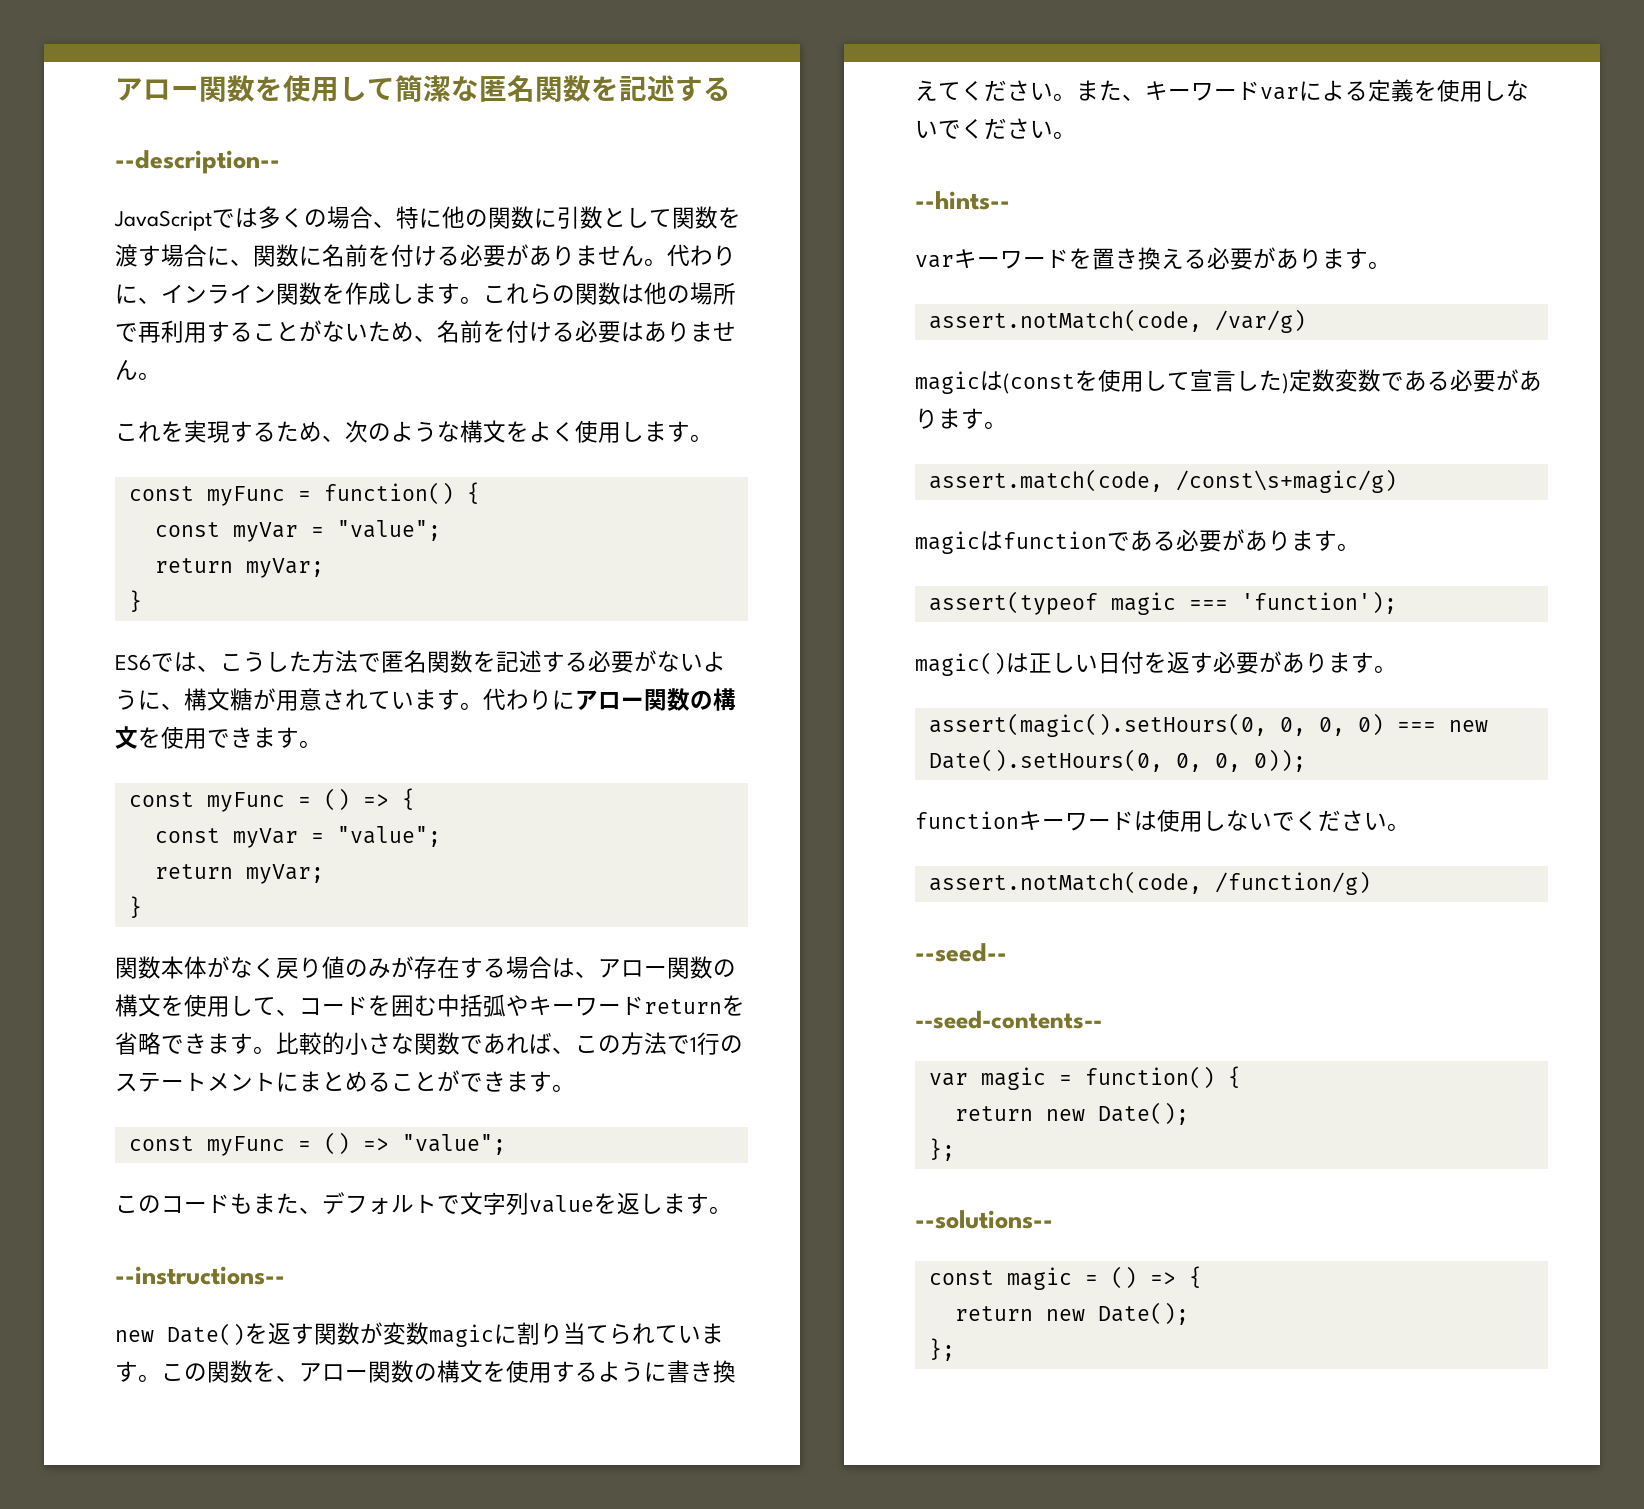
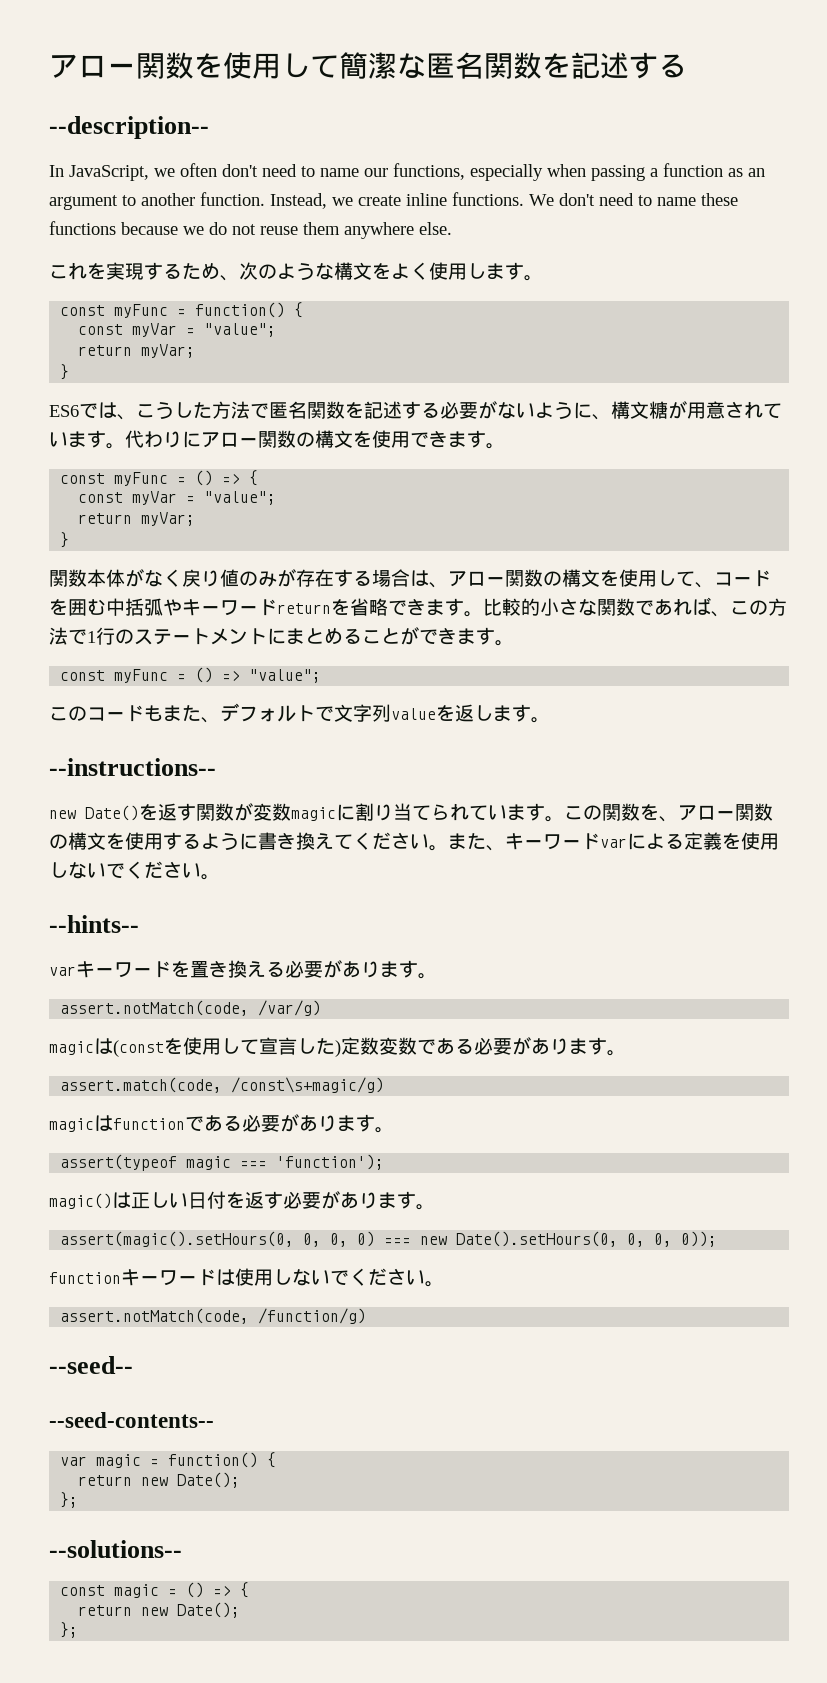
[114,206,741,231] [115,244,736,267] [115,282,736,305] [115,320,736,343] [115,359,161,380] JavaScriptでは多くの場合、特に他の関数に引数として関数を渡す場合に、関数に名前を付ける必要がありません。代わりに、インライン関数を作成します。これらの関数は他の場所で再利用することがないため、名前を付ける必要はありません。 -> [49,163,765,181] [49,192,738,210] [49,221,452,239] In JavaScript, we often don't need to name our functions, especially when passing a function as an argument to another function. Instead, we create inline functions. We don't need to name these functions because we do not reuse them anywhere else.

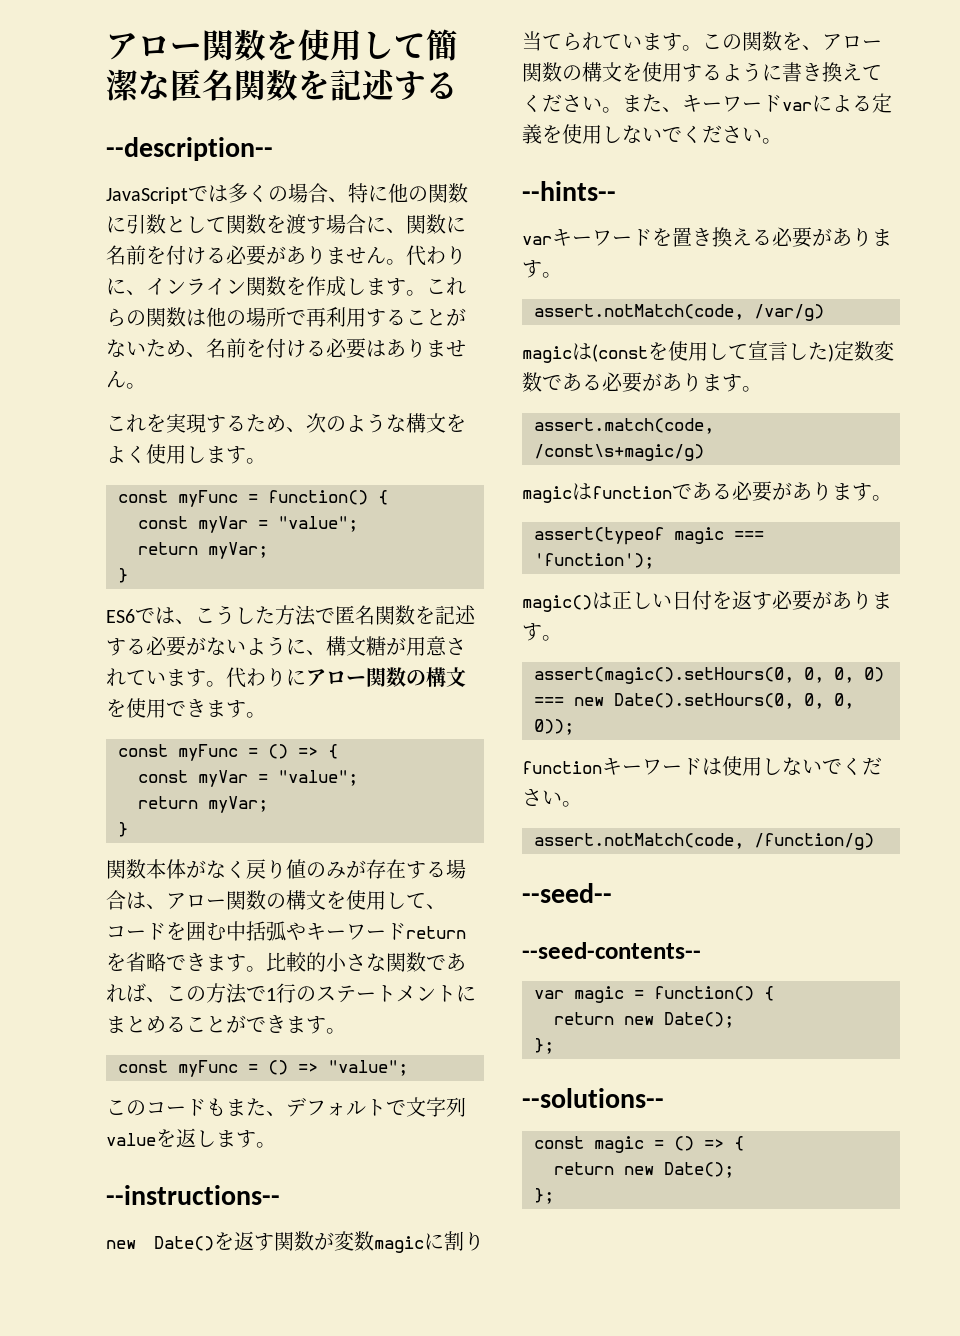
[49,163,765,181] [49,192,738,210] [49,221,452,239] In JavaScript, we often don't need to name our functions, especially when passing a function as an argument to another function. Instead, we create inline functions. We don't need to name these functions because we do not reuse them anywhere else. -> [106,183,468,204] [106,214,466,234] [106,245,466,266] [106,276,466,297] [106,307,466,327] [106,338,466,359] [106,370,146,389] JavaScriptでは多くの場合、特に他の関数に引数として関数を渡す場合に、関数に名前を付ける必要がありません。代わりに、インライン関数を作成します。これらの関数は他の場所で再利用することがないため、名前を付ける必要はありません。

